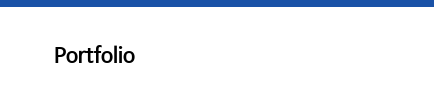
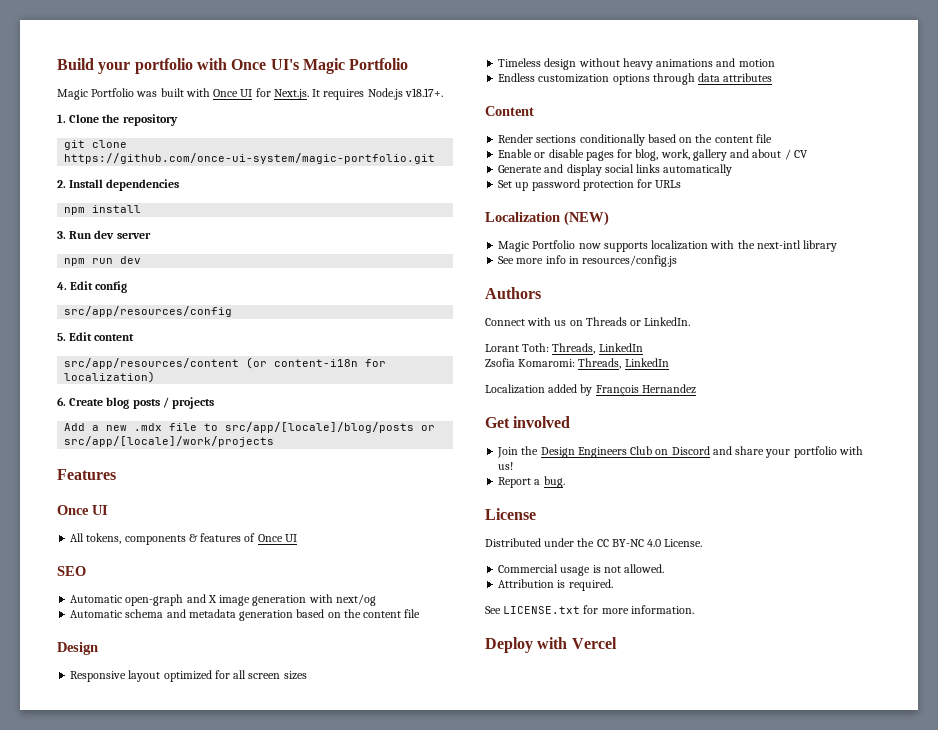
[54,45,135,63] Portfolio -> [57,58,409,74] [57,88,443,100] [57,114,178,126] [64,140,128,150] [64,153,436,164] [57,179,180,191] [64,205,142,215] [57,230,151,239] [64,256,142,266] [57,281,128,293] [64,306,233,317] [57,332,135,341] [64,357,387,369] [64,371,156,383] [57,397,215,409] [64,422,436,433] [64,436,275,447] [57,469,116,480] [57,505,108,515] [70,533,297,545] [57,566,86,576] [70,594,376,606] [70,609,421,621] [57,642,98,655] [70,670,307,682] [498,58,775,70] [498,73,773,85] [485,106,534,116] [498,134,772,146] [498,149,808,161] [498,164,733,176] [498,179,682,191] [485,211,609,226] [498,240,838,252] [498,255,678,267] [485,287,541,299] [485,317,691,326] [485,343,643,354] [485,358,669,369] [485,384,696,396] [485,416,571,428] [497,446,863,458] [498,462,514,470] [498,476,565,488] [485,508,536,520] [485,538,703,547] [498,564,665,576] [498,579,613,591] [485,605,694,614] [485,637,617,653] Build your portfolio with Once UI's Magic Portfolio // Magic Portfolio was built with Once UI for Next.js. It requires Node.js v18.17+. // 1. Clone the repository // git clone https://github.com/once-ui-system/magic-portfolio.git // 2. Install dependencies // npm install // 3. Run dev server // npm run dev // 4. Edit config // src/app/resources/config // 5. Edit content // src/app/resources/content (or content-i18n for localization) // 6. Create blog posts / projects // Add a new .mdx file to src/app/[locale]/blog/posts or src/app/[locale]/work/projects // Features // Once UI // All tokens, components & features of Once UI // SEO // Automatic open-graph and X image generation with next/og // Automatic schema and metadata generation based on the content file // Design // Responsive layout optimized for all screen sizes // Timeless design without heavy animations and motion // Endless customization options through data attributes // Content // Render sections conditionally based on the content file // Enable or disable pages for blog, work, gallery and about / CV // Generate and display social links automatically // Set up password protection for URLs // Localization (NEW) // Magic Portfolio now supports localization with the next-intl library // See more info in resources/config.js // Authors // Connect with us on Threads or LinkedIn. // Lorant Toth: Threads, LinkedIn // Zsofia Komaromi: Threads, LinkedIn // Localization added by François Hernandez // Get involved // Join the Design Engineers Club on Discord and share your portfolio with us! // Report a bug. // License // Distributed under the CC BY-NC 4.0 License. // Commercial usage is not allowed. // Attribution is required. // See LICENSE.txt for more information. // Deploy with Vercel

